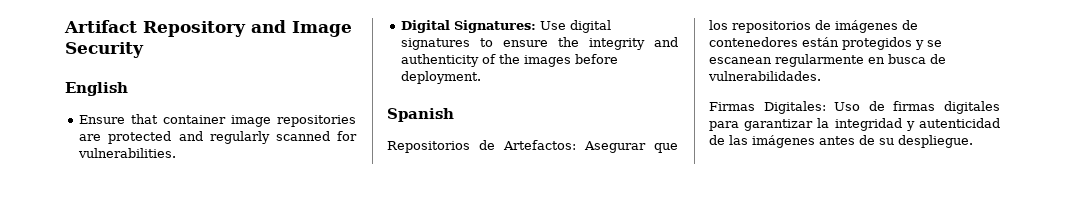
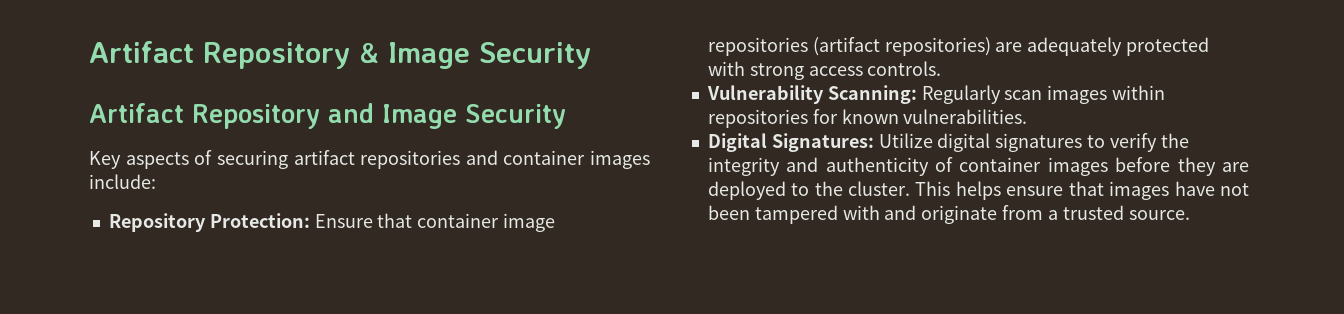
[64,20,352,37] [65,42,144,58] [65,82,128,96] Artifact Repository and Image Security // English // -> [89,41,591,69] [89,103,566,129] [89,150,650,169] [89,174,156,189] [108,213,310,232] Artifact Repository & Image Security // Artifact Repository and Image Security // Key aspects of securing artifact repositories and container images include: // Repository Protection:
[79,131,357,144] are protected and regularly scanned for -> [812,37,1210,56] [707,61,942,80] [706,85,1166,104] [707,109,899,128] (artifact repositories) are adequately protected with strong access controls. // Vulnerability Scanning: Regularly scan images within repositories for known
[540,21,567,30] Use -> [878,133,933,148] Utilize
[503,40,549,47] ensure -> [1109,133,1157,152] verify
[499,54,521,64] the -> [959,157,1042,172] container
[401,71,482,84] [387,108,454,122] [387,140,678,153] [709,20,918,33] [709,37,942,50] [709,54,946,67] [708,71,821,81] [709,101,1000,114] [709,118,1000,131] [709,135,973,148] deployment. // Spanish // Repositorios de Artefactos: Asegurar que los repositorios de imágenes de contenedores están protegidos y se escanean regularmente en busca de vulnerabilidades. // Firmas Digitales: Uso de firmas digitales para garantizar la integridad y autenticidad de las imágenes antes de su despliegue. -> [1177,157,1249,176] [707,181,1249,200] [707,205,1190,224] they are deployed to the cluster. This helps ensure that images have not been tampered with and originate from a trusted source.

